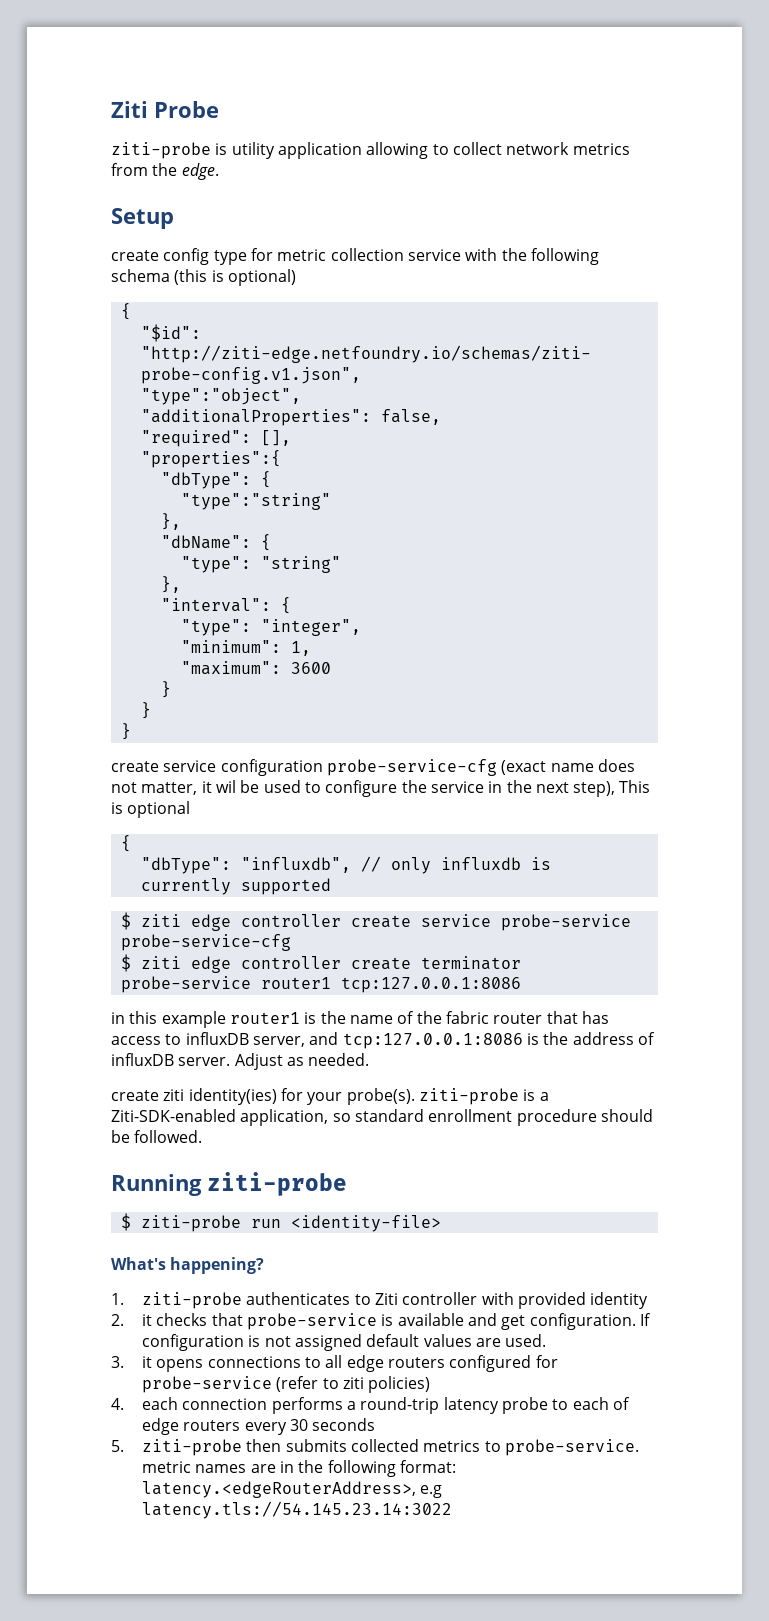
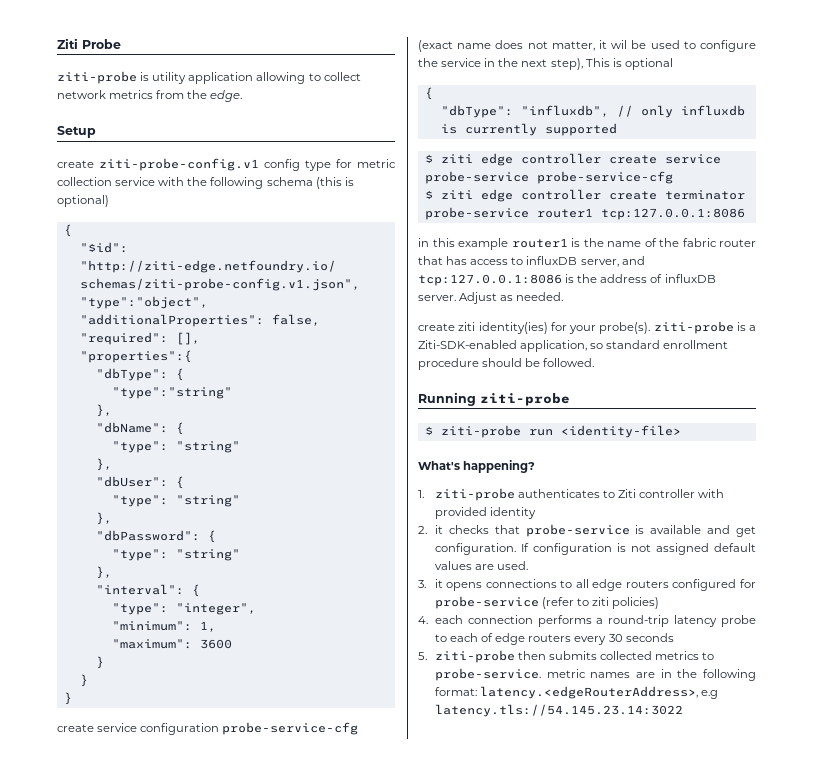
(159, 255) none -> [99,158,259,171] ziti-probe-config.v1
(181, 584) none -> [95,476,184,489] [111,495,240,507] [95,512,112,525] [95,530,216,543] [111,549,240,561] [95,566,112,579] // "dbUser": { // "type": "string" // }, // "dbPassword": { // "type": "string" // },

